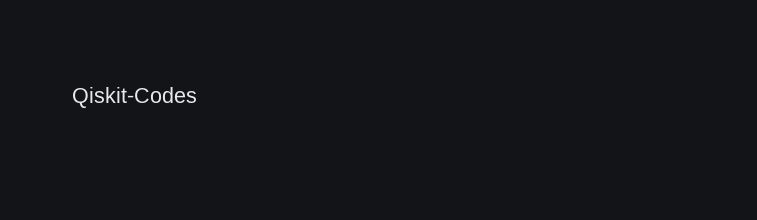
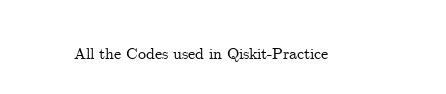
[72,87,197,108] Qiskit-Codes -> [74,48,328,62] All the Codes used in Qiskit-Practice

